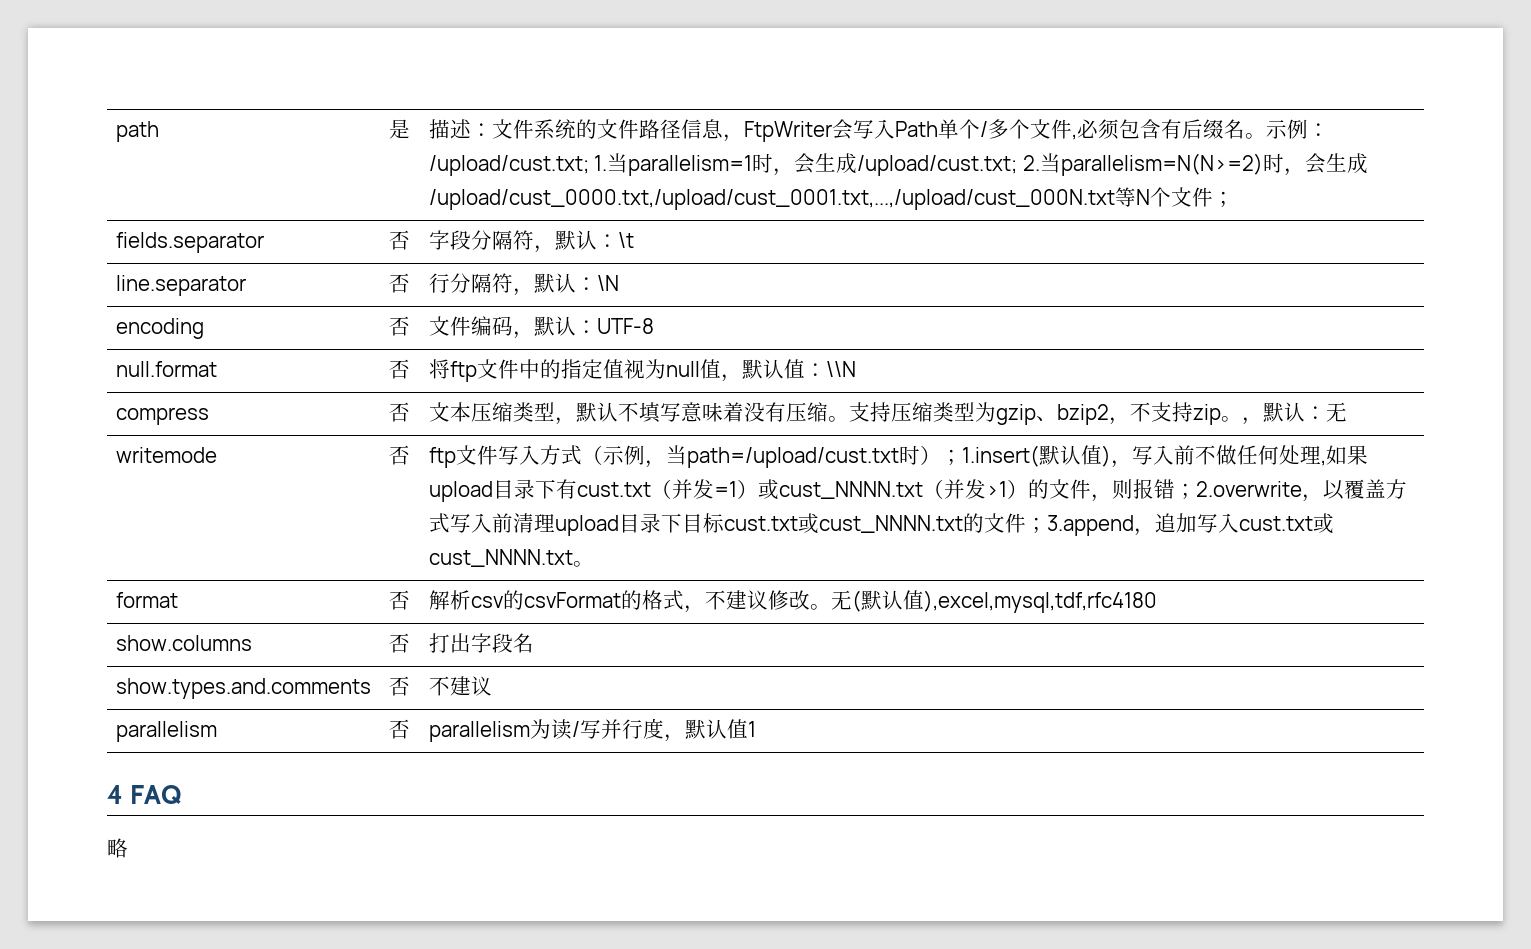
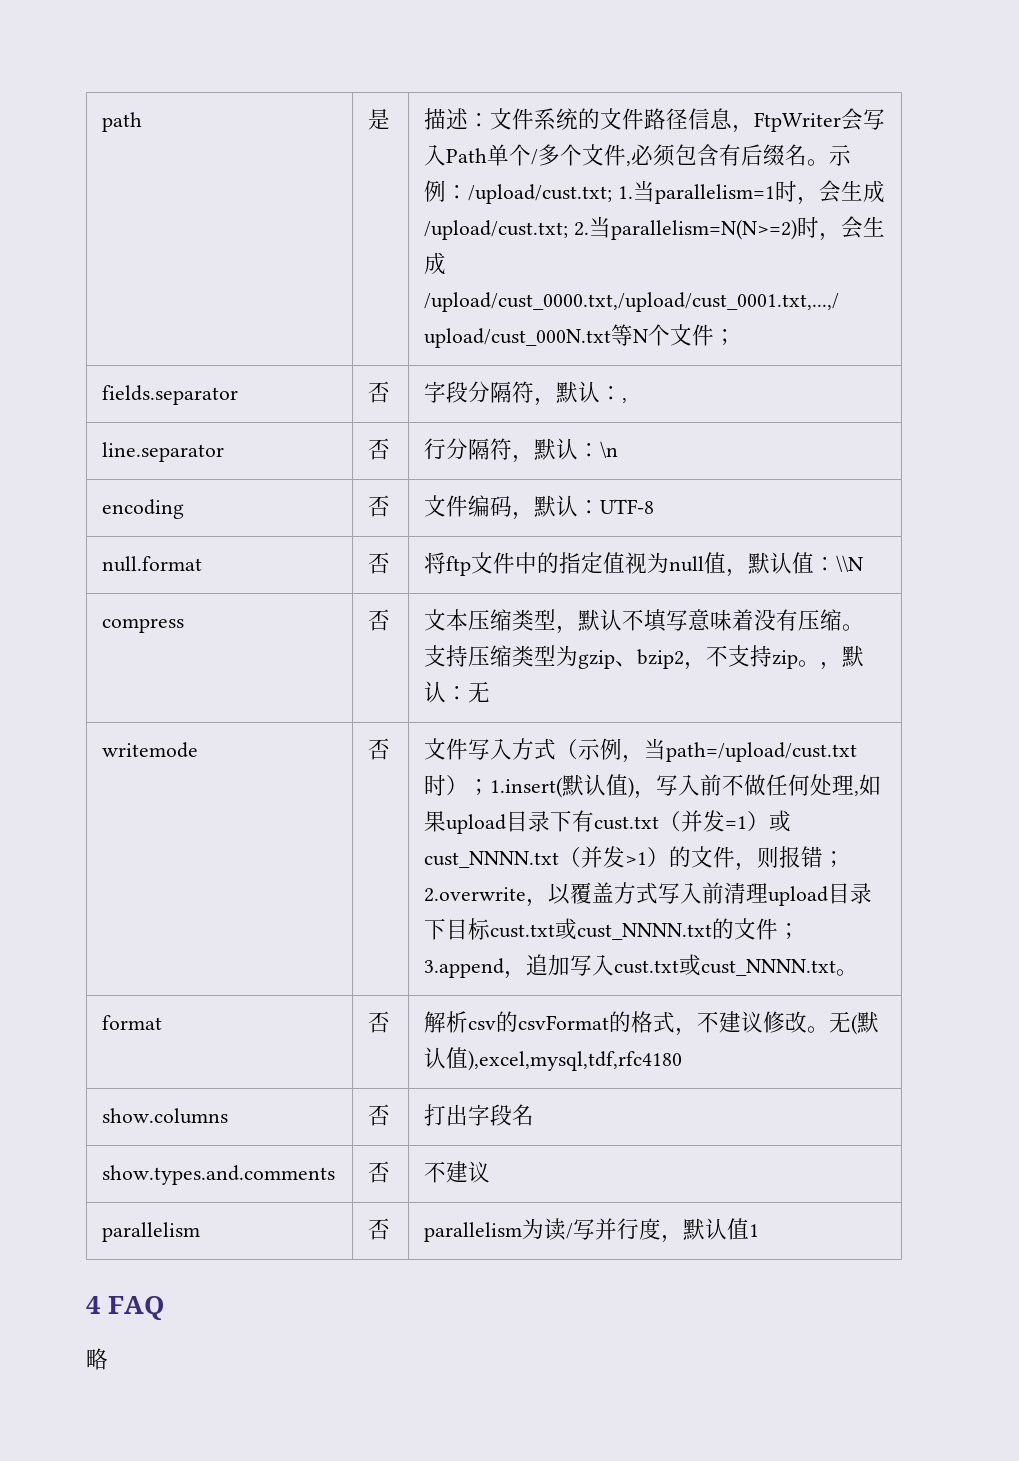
[617,232,634,248] \t -> [622,398,628,403] ,
[596,275,619,291] \N -> [600,441,619,458] \n
[428,447,456,468] ftp -> (391, 749) none

